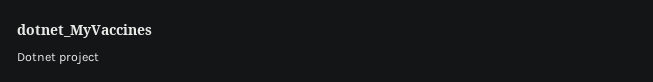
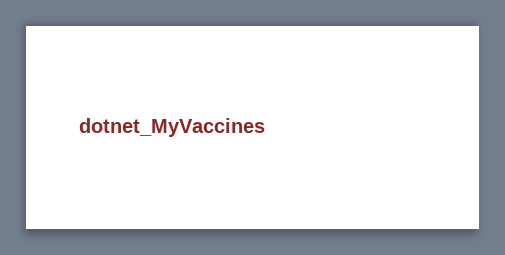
[17,52,100,65] // Dotnet project -> (265, 127) none

